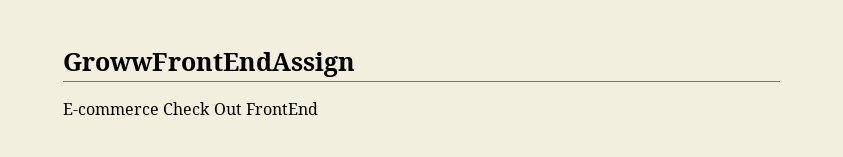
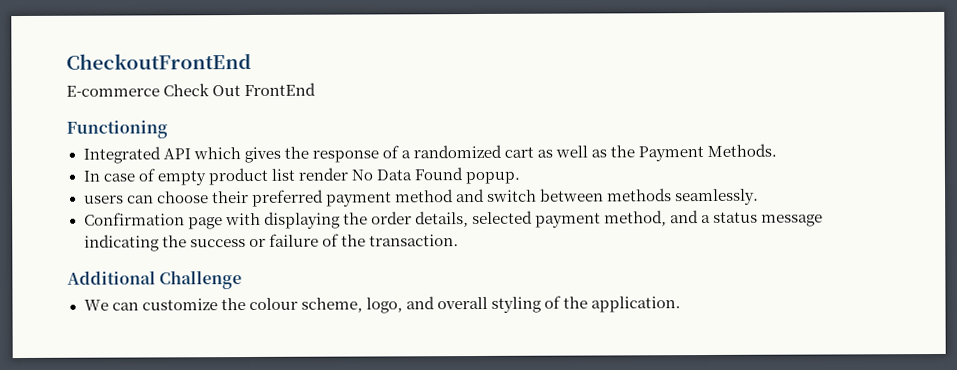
[63,52,355,77] GrowwFrontEndAssign -> [66,52,252,70] CheckoutFrontEnd
(318, 108) none -> [66,120,168,139] [82,143,778,164] [82,167,520,186] [83,188,760,207] [83,210,824,230] [83,233,459,252] [67,270,243,290] [83,295,682,314] // Functioning // Integrated API which gives the response of a randomized cart as well as the Payment Methods. // In case of empty product list render No Data Found popup. // users can choose their preferred payment method and switch between methods seamlessly. // Confirmation page with displaying the order details, selected payment method, and a status message indicating the success or failure of the transaction. // Additional Challenge // We can customize the colour scheme, logo, and overall styling of the application.

